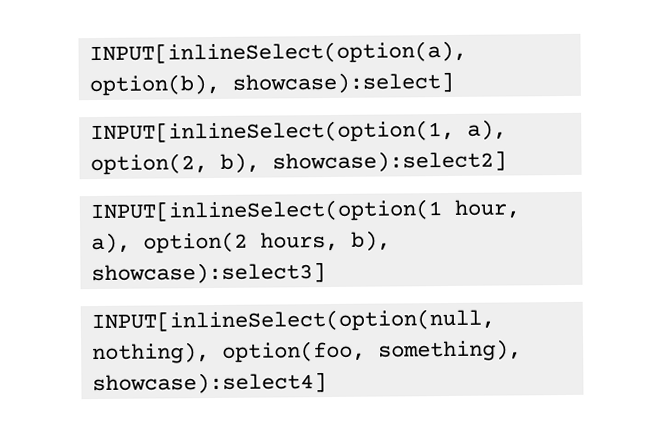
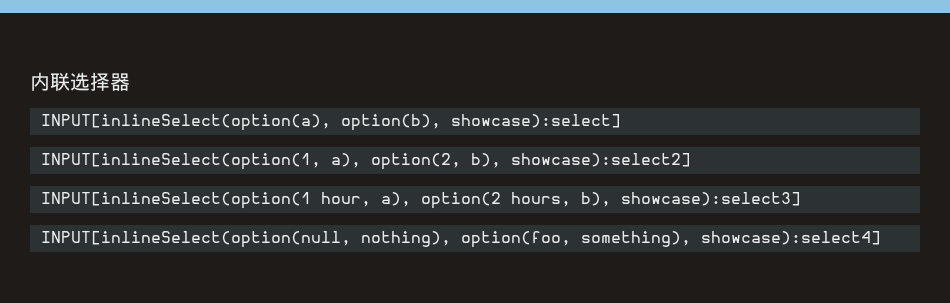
(89, 53) none -> [30,72,130,91] 内联选择器 //

